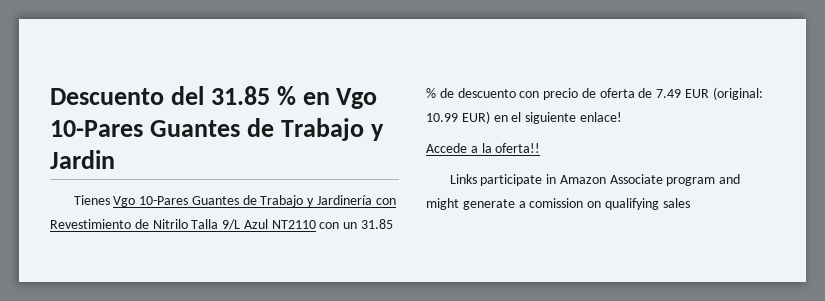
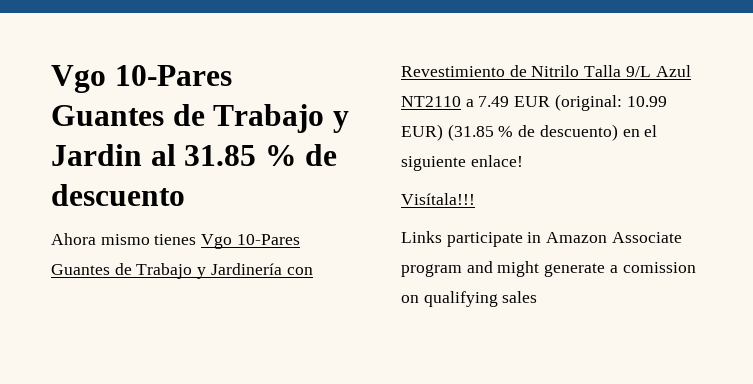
[50,86,330,105] Descuento del 31.85 % en -> (51, 79) none
[73,195,110,205] // Tienes -> [150,144,338,166] [51,184,185,206] [51,233,197,245] al 31.85 % de descuento // Ahora mismo tienes
[319,219,394,229] [426,88,653,100] con un 31.85 % de descuento con precio de oferta de -> [465,99,474,107] a
(490, 117) none -> [447,124,618,141] (31.85 % de descuento)
[426,143,541,153] Accede a la oferta!! -> [401,193,475,205] Visítala!!!

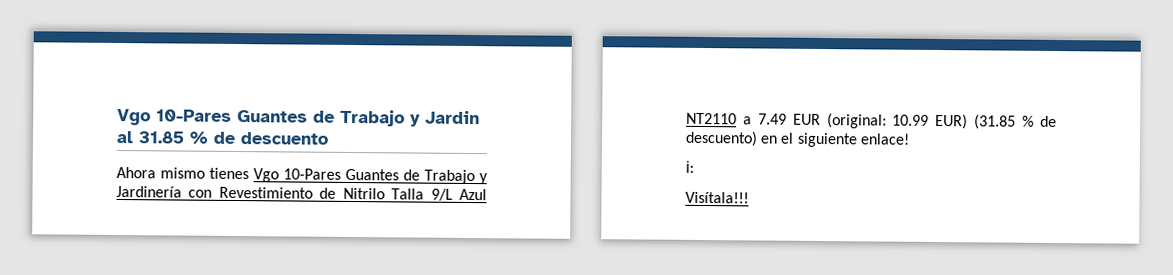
(523, 161) none -> [685,160,694,173] // ℹ:
[401,231,682,247] [401,261,696,277] [401,291,538,307] // Links participate in Amazon Associate program and might generate a comission on qualifying sales -> (749, 197) none

